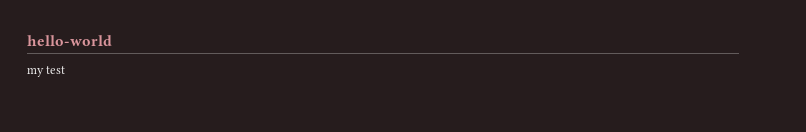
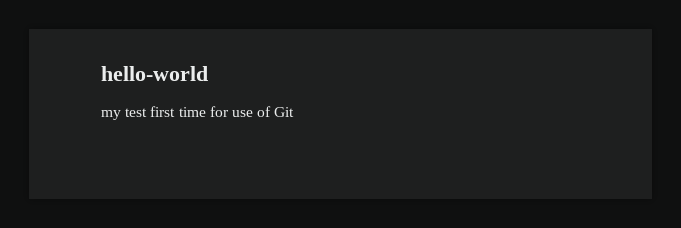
(66, 70) none -> [150,106,295,117] first time for use of Git

